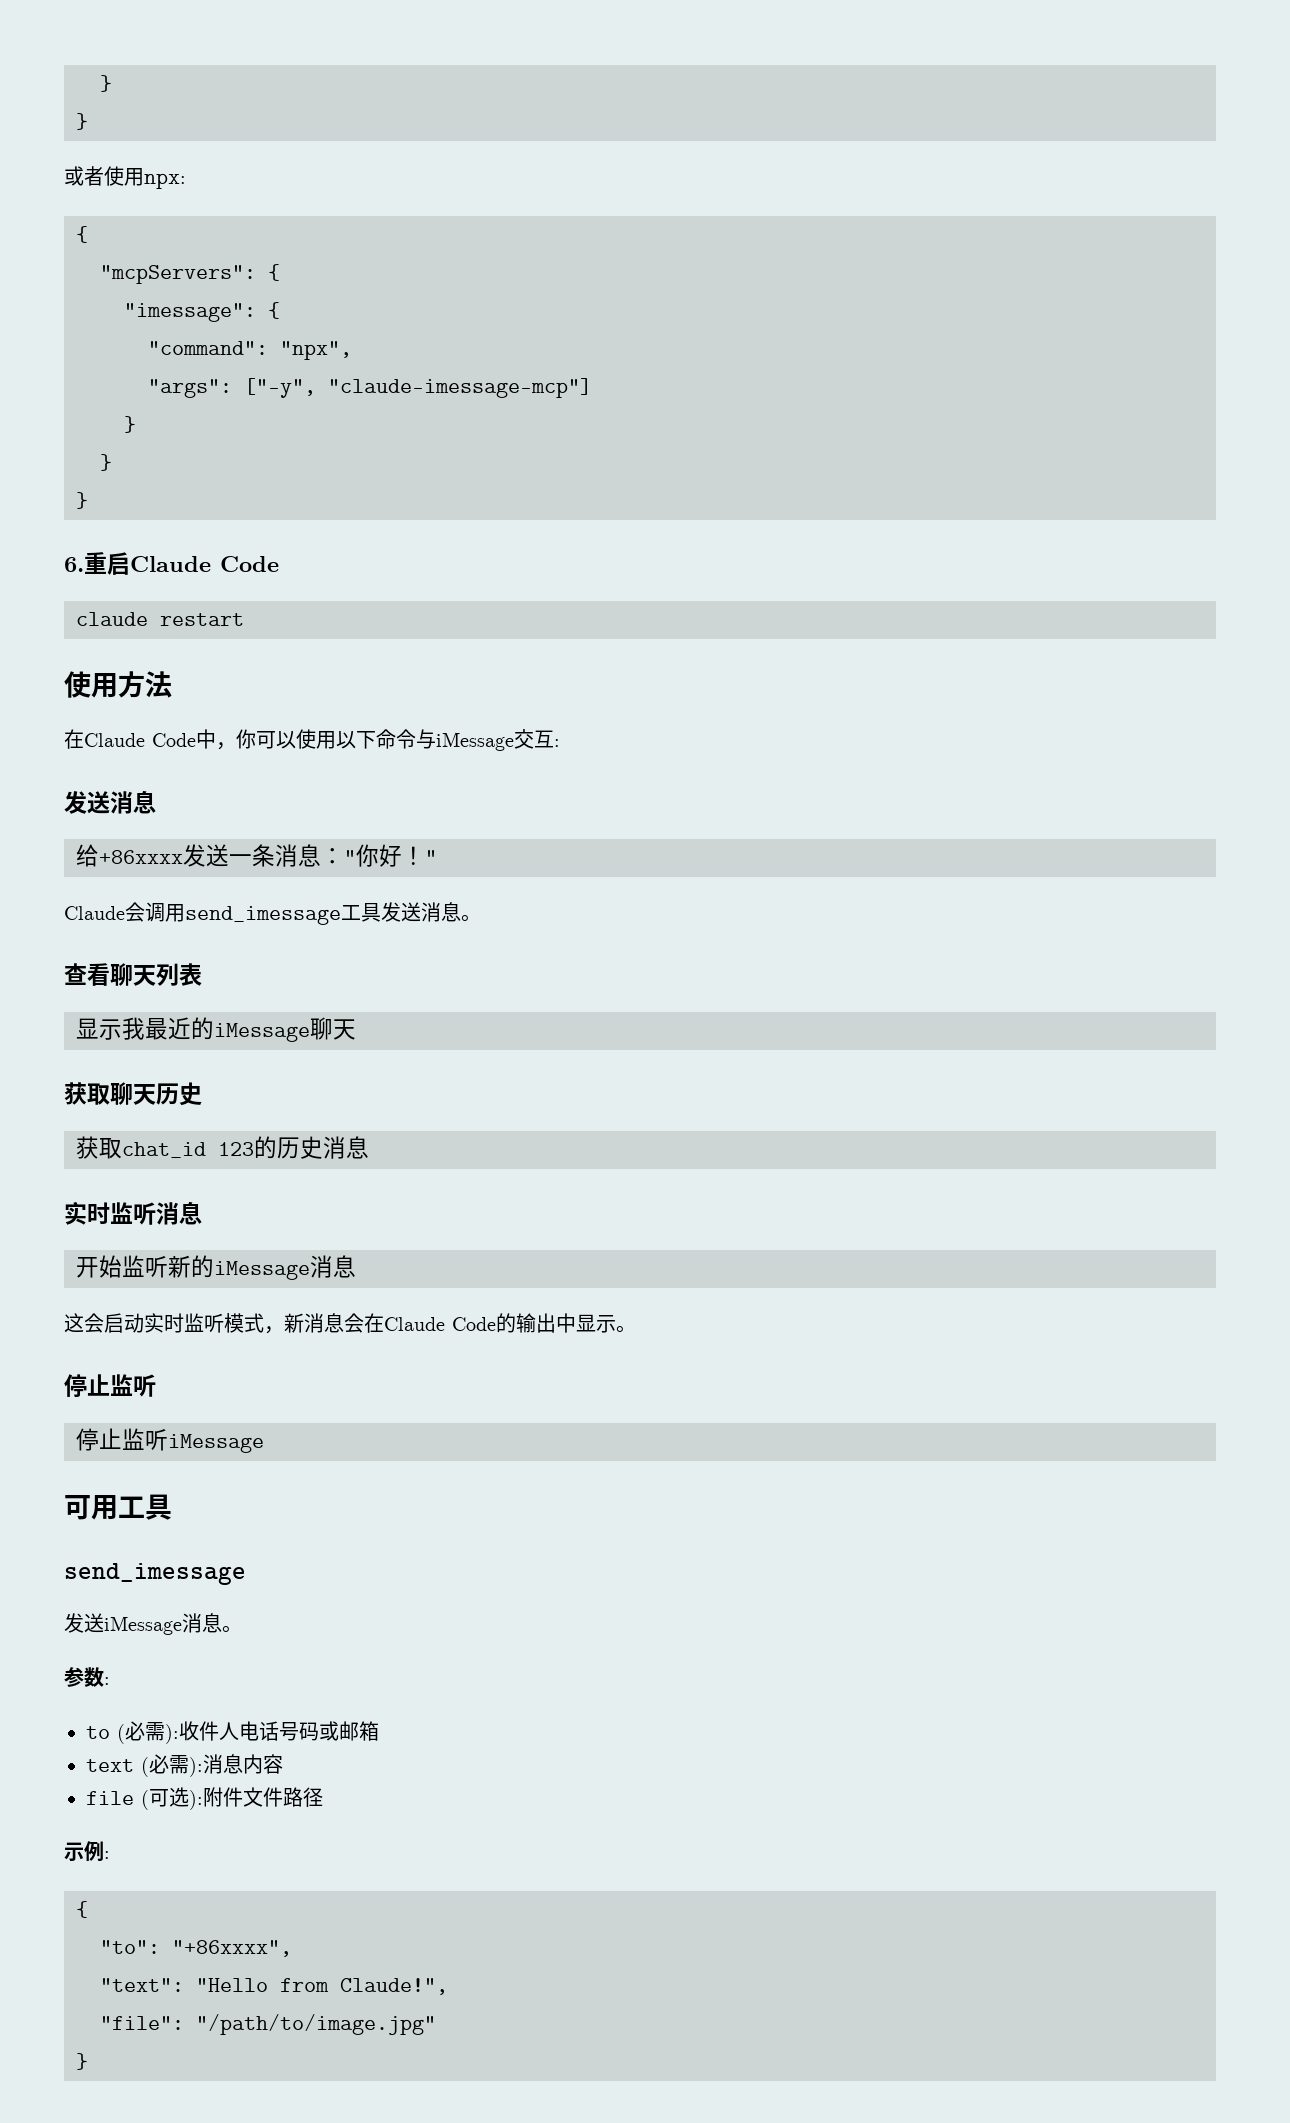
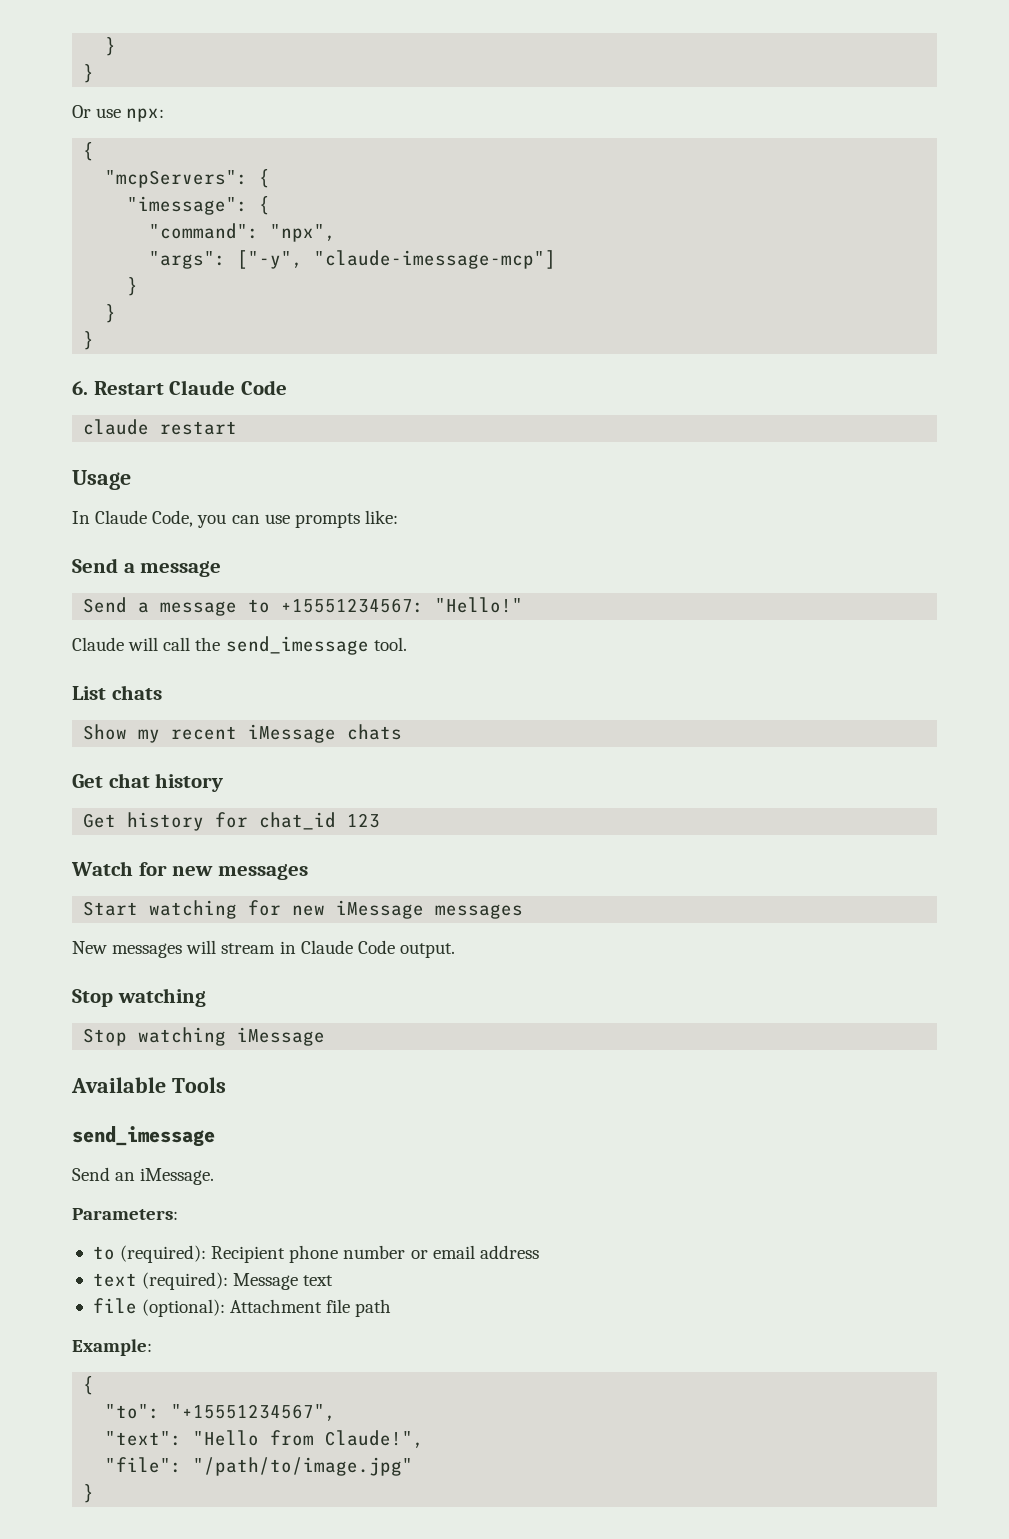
[100,75,112,92] [76,113,88,130] [64,166,144,186] } // } // 或者使用 -> [105,37,117,56] [83,64,95,83] [72,105,122,118] } // } // Or use
[84,552,130,575] 重启 -> [93,381,164,395] Restart
[64,671,172,698] [64,729,560,751] [64,790,156,814] [76,844,437,867] [64,902,481,925] [64,963,202,986] [76,1017,356,1042] [64,1082,202,1106] [76,1136,369,1159] [64,1201,202,1225] [76,1255,356,1280] [64,1313,636,1334] [64,1374,156,1397] [76,1428,168,1451] 使用方法 // 在Claude Code中，你可以使用以下命令与iMessage交互: // 发送消息 // 给+86xxxx发送一条消息："你好！" // Claude会调用send_imessage工具发送消息。 // 查看聊天列表 // 显示我最近的iMessage聊天 // 获取聊天历史 // 获取chat_id 123的历史消息 // 实时监听消息 // 开始监听新的iMessage消息 // 这会启动实时监听模式，新消息会在Claude Code的输出中显示。 // 停止监听 // 停止监听 -> [72,470,131,490] [72,510,398,528] [72,558,222,577] [83,597,524,616] [72,636,407,655] [72,685,162,700] [83,724,403,743] [72,773,224,792] [83,812,381,831] [71,861,308,880] [83,900,524,919] [72,940,455,958] [72,988,206,1007] [83,1027,227,1046] Usage // In Claude Code, you can use prompts like: // Send a message // Send a message to +15551234567: "Hello!" // Claude will call the send_imessage tool. // List chats // Show my recent iMessage chats // Get chat history // Get history for chat_id 123 // Watch for new messages // Start watching for new iMessage messages // New messages will stream in Claude Code output. // Stop watching // Stop watching
[64,1494,172,1520] 可用工具 -> [71,1077,226,1093] Available Tools
[64,1613,242,1635] [64,1667,110,1687] [86,1721,379,1744] [86,1754,283,1777] [86,1787,323,1810] [64,1841,110,1861] 发送iMessage消息。 // 参数: // to (必需):收件人电话号码或邮箱 // text (必需):消息内容 // file (可选):附件文件路径 // 示例: -> [72,1167,215,1185] [72,1208,178,1220] [92,1245,539,1263] [92,1272,334,1290] [92,1298,392,1317] [72,1339,152,1356] Send an iMessage. // Parameters: // to (required): Recipient phone number or email address // text (required): Message text // file (optional): Attachment file path // Example:
[172,1940,292,1957] "+86xxxx", -> [171,1404,337,1421] "+15551234567",

